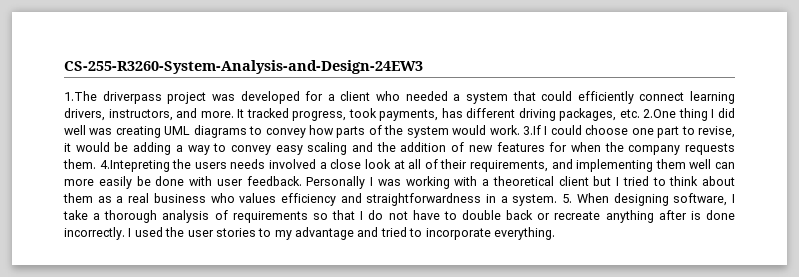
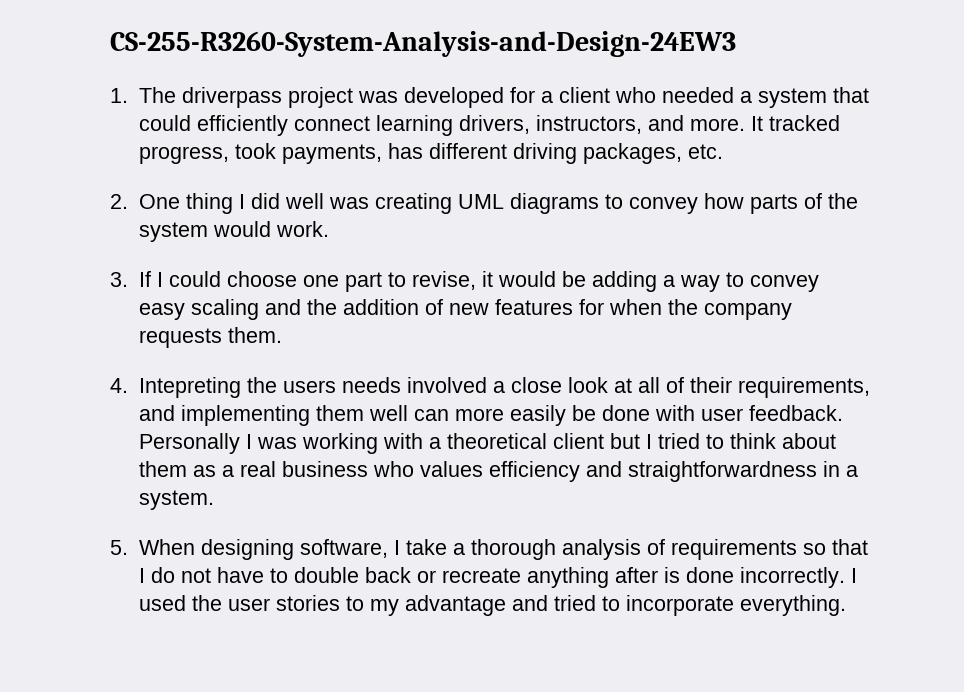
[64,91,97,101] 1.The -> [110,87,176,103] 1. The
[643,109,677,118] 2.One -> [110,194,180,209] // 2. One
[523,125,542,135] 3.If -> [110,271,151,287] // 3. If
[99,160,170,172] 4.Intepreting -> [110,377,241,398] // 4. Intepreting
(558, 200) none -> (214, 500) //

